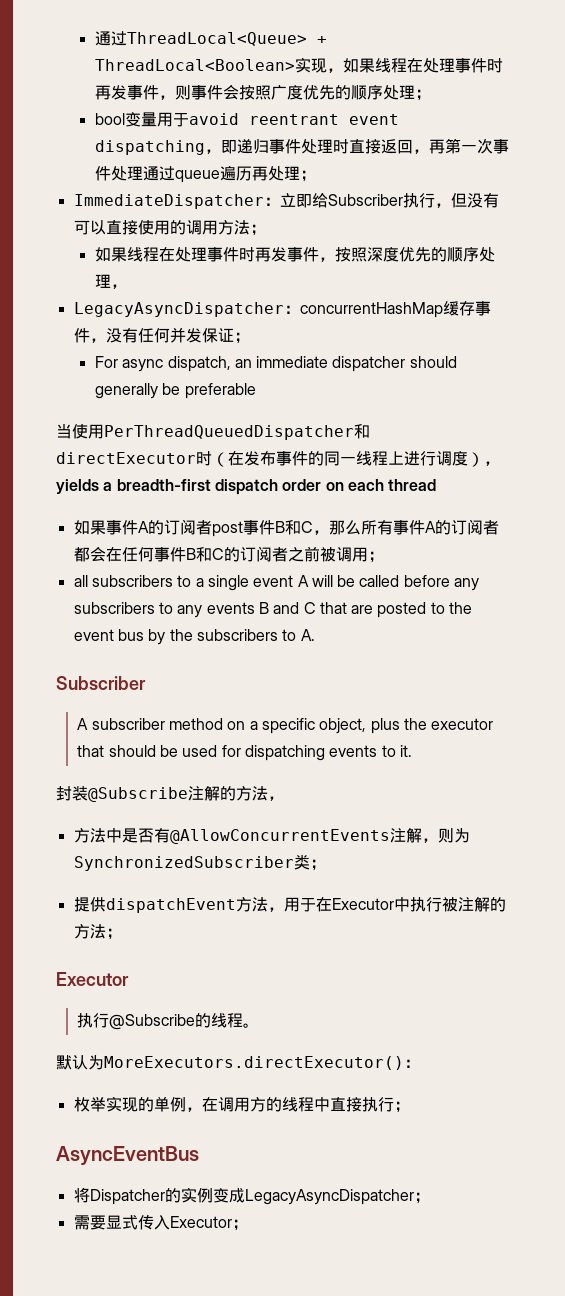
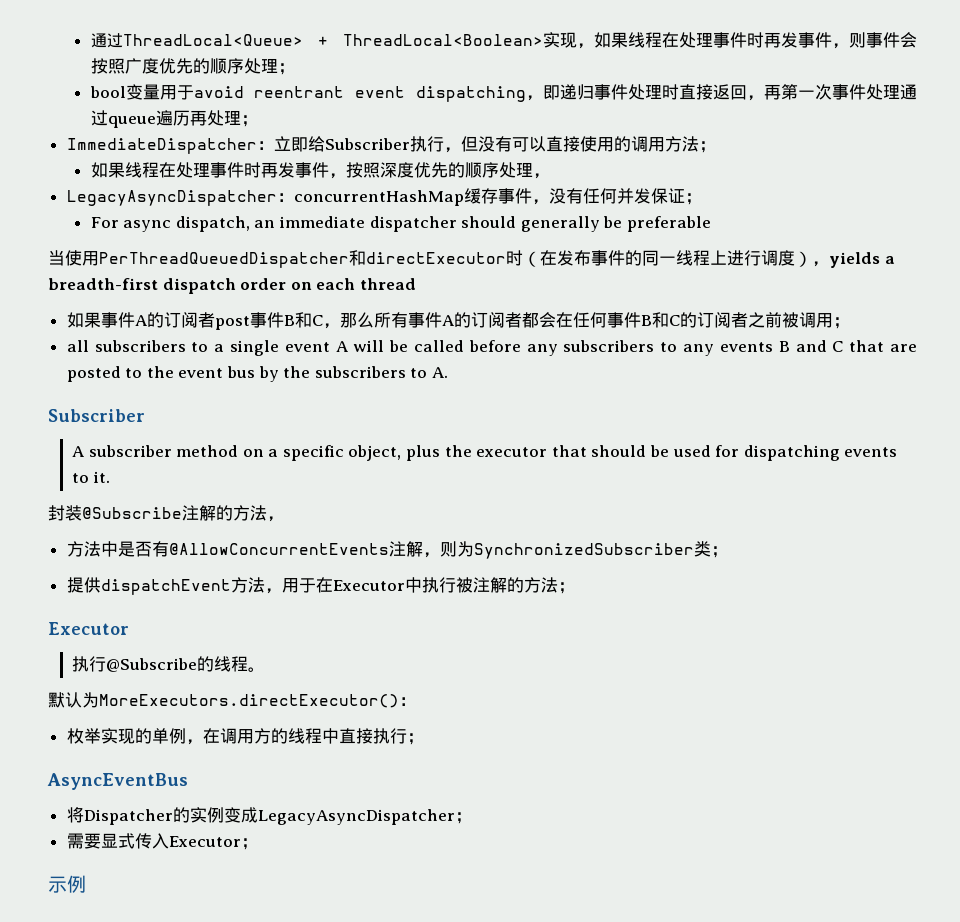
(248, 1225) none -> [48,875,86,893] // 示例

